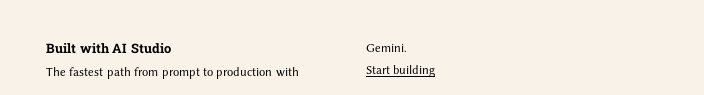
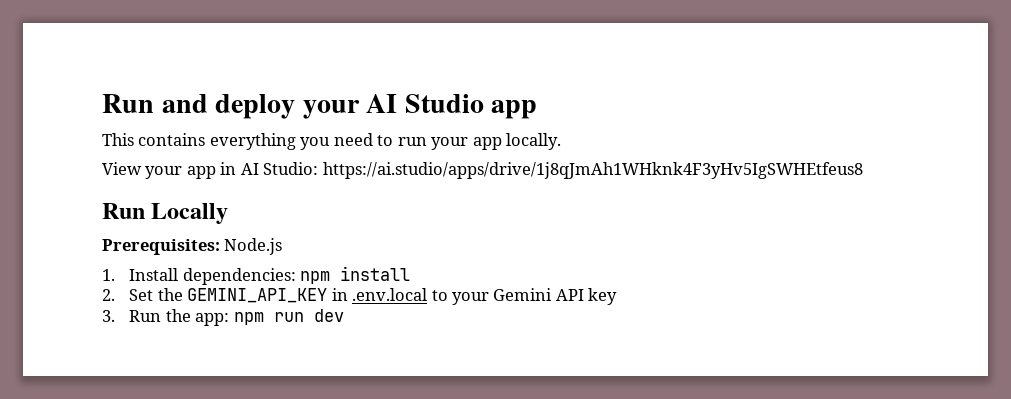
[46,43,171,54] [46,67,299,79] [366,44,407,52] [366,65,436,77] Built with AI Studio // The fastest path from prompt to production with Gemini. // Start building -> [102,94,538,119] [102,133,562,150] [102,162,863,179] [102,203,229,224] [102,238,283,255] [102,266,411,285] [102,288,618,305] [102,309,344,326] Run and deploy your AI Studio app // This contains everything you need to run your app locally. // View your app in AI Studio: https://ai.studio/apps/drive/1j8qJmAh1WHknk4F3yHv5IgSWHEtfeus8 // Run Locally // Prerequisites: Node.js // 1. Install dependencies: npm install // 2. Set the GEMINI_API_KEY in .env.local to your Gemini API key // 3. Run the app: npm run dev

